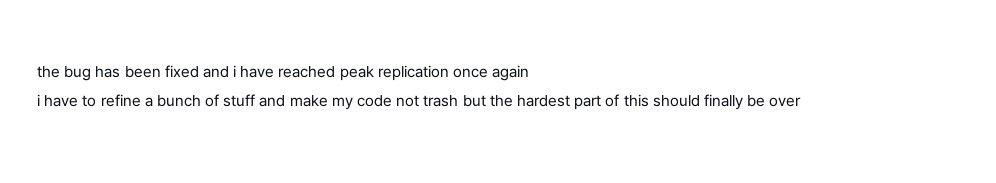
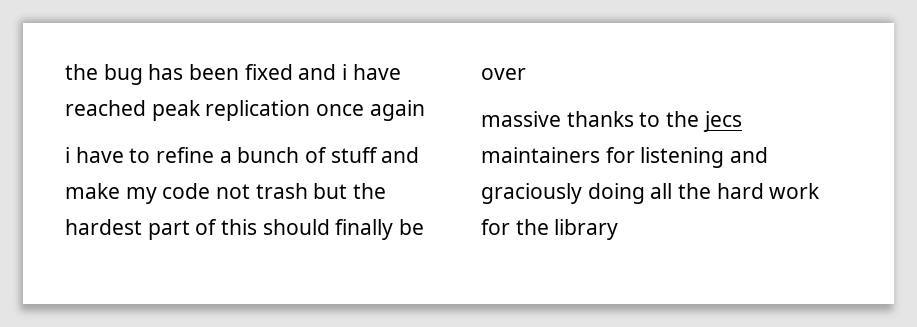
(802, 102) none -> [481,111,742,132] [481,147,769,168] [481,183,821,204] [481,219,619,240] // massive thanks to the jecs maintainers for listening and graciously doing all the hard work for the library

